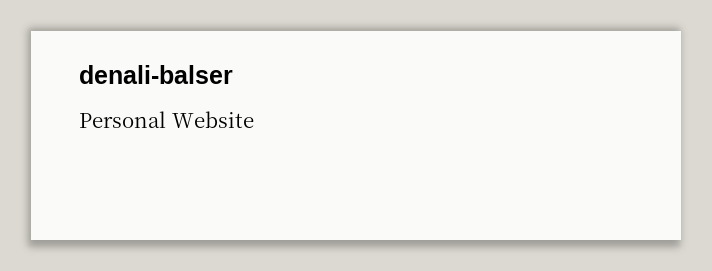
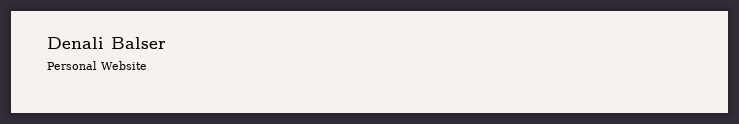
[79,65,233,84] denali-balser -> [47,37,166,49] Denali Balser

